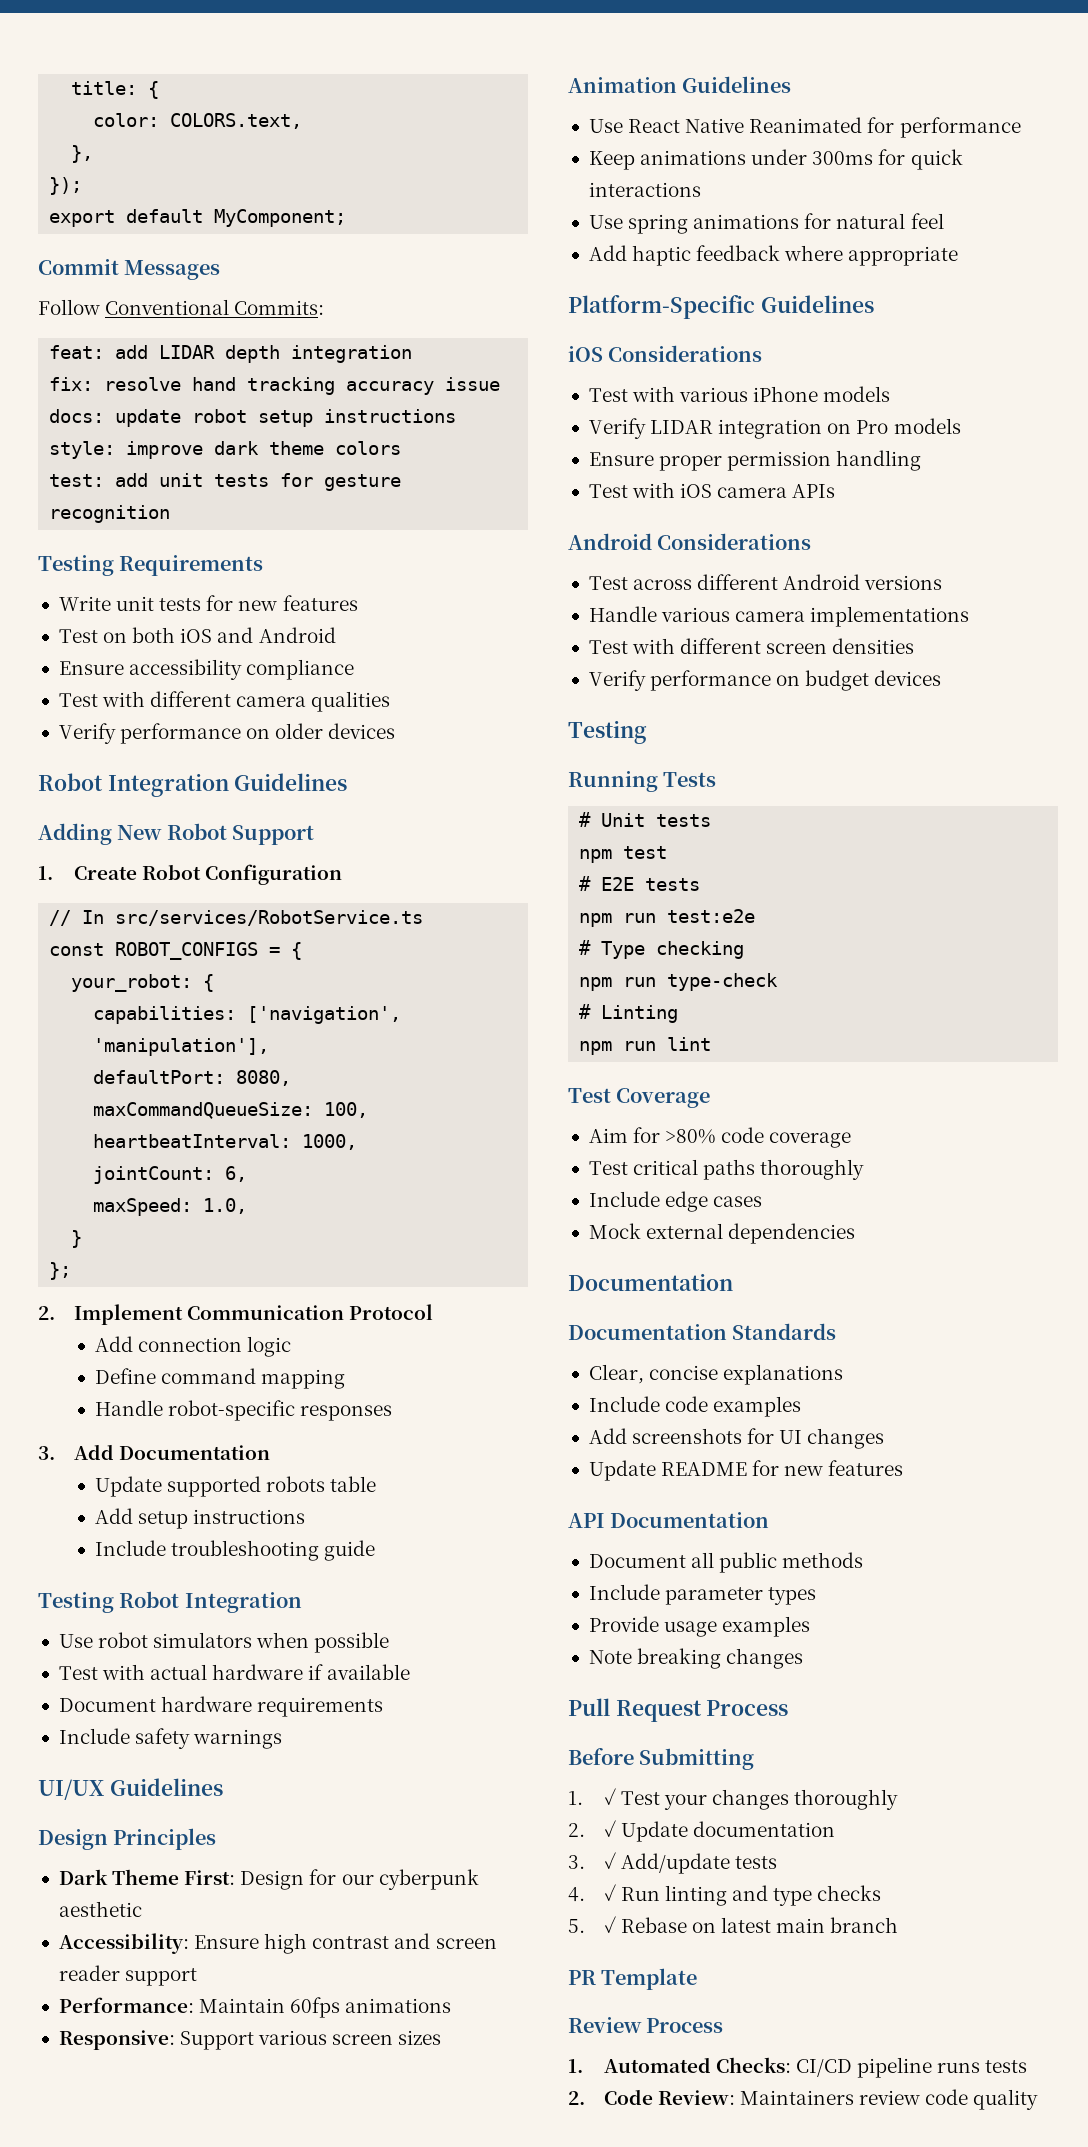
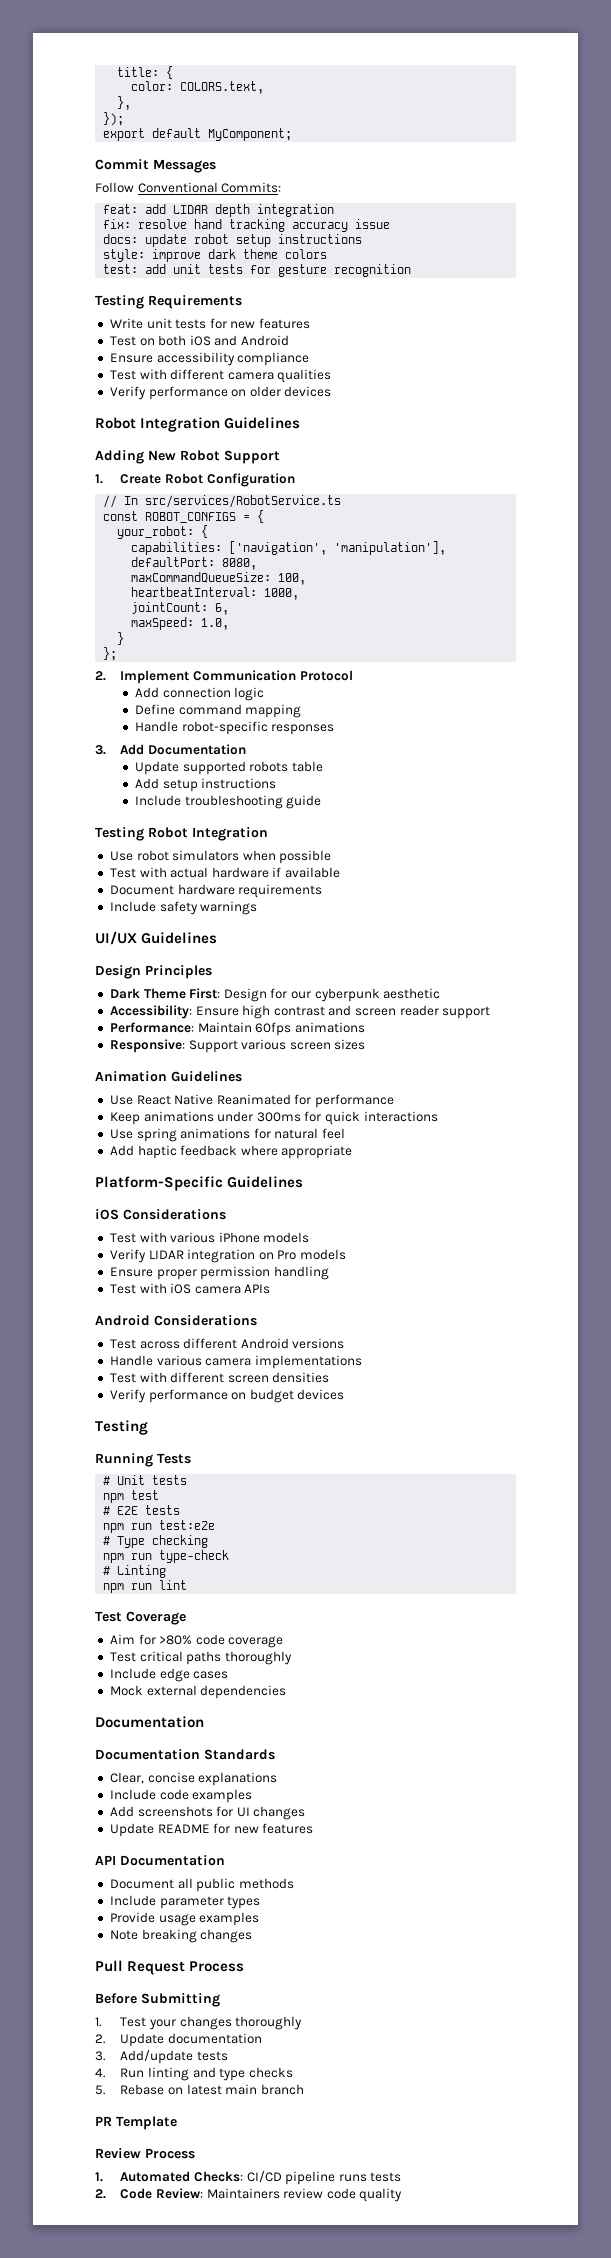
[603,1788,616,1805] ✓ -> (101, 2022) none
[603,1820,616,1837] ✓ -> (105, 2039) none
[603,1852,616,1869] ✓ -> (105, 2056) none
[603,1884,616,1901] ✓ -> (105, 2073) none
[603,1916,616,1933] ✓ -> (105, 2090) none

